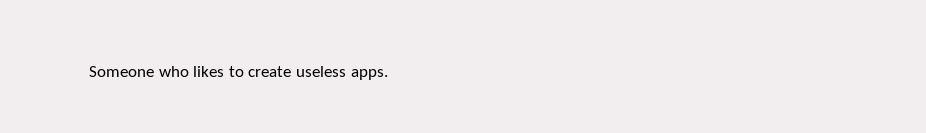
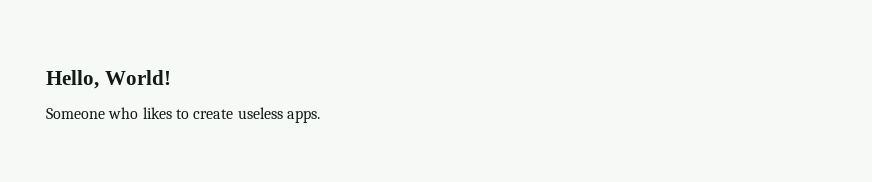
(89, 71) none -> [46,70,171,89] Hello, World! //

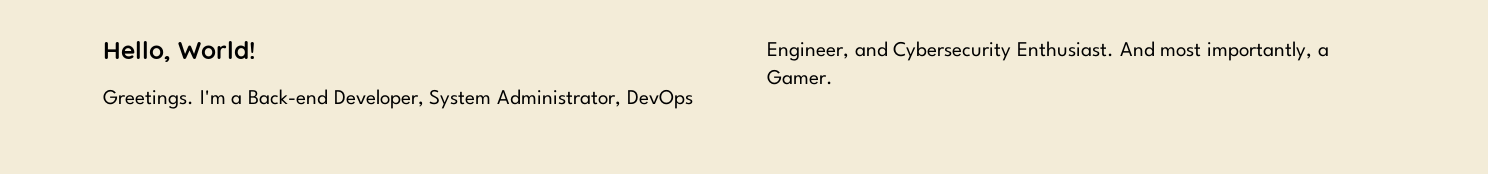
[46,107,320,123] Someone who likes to create useless apps. -> [103,89,693,109] [767,41,1329,61] [767,69,833,85] Greetings. I'm a Back-end Developer, System Administrator, DevOps Engineer, and Cybersecurity Enthusiast. And most importantly, a Gamer.

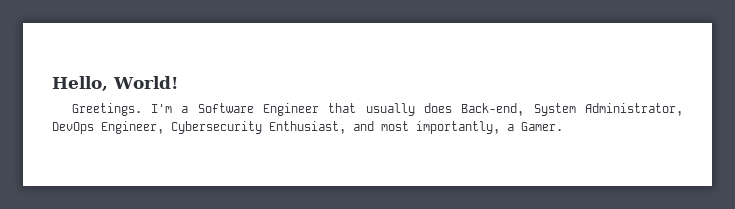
[248,89,693,109] [767,41,1155,61] Back-end Developer, System Administrator, DevOps Engineer, and Cybersecurity Enthusiast. And -> [197,103,684,116] [52,121,374,134] Software Engineer that usually does Back-end, System Administrator, DevOps Engineer, Cybersecurity Enthusiast, and

